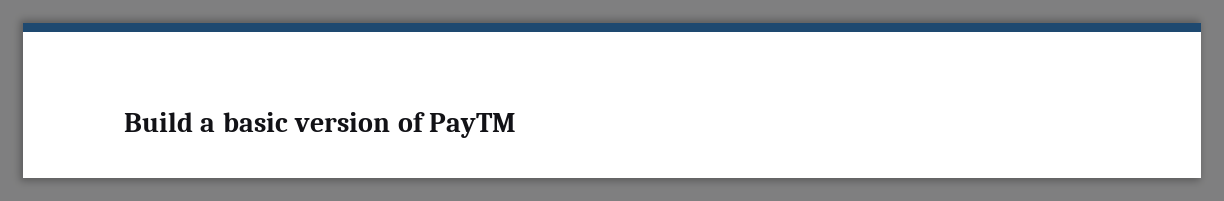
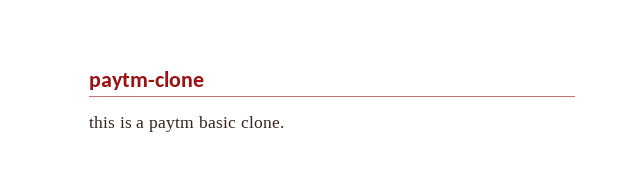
[124,112,517,138] Build a basic version of PayTM -> [89,71,204,90] [89,116,284,132] paytm-clone // this is a paytm basic clone.

